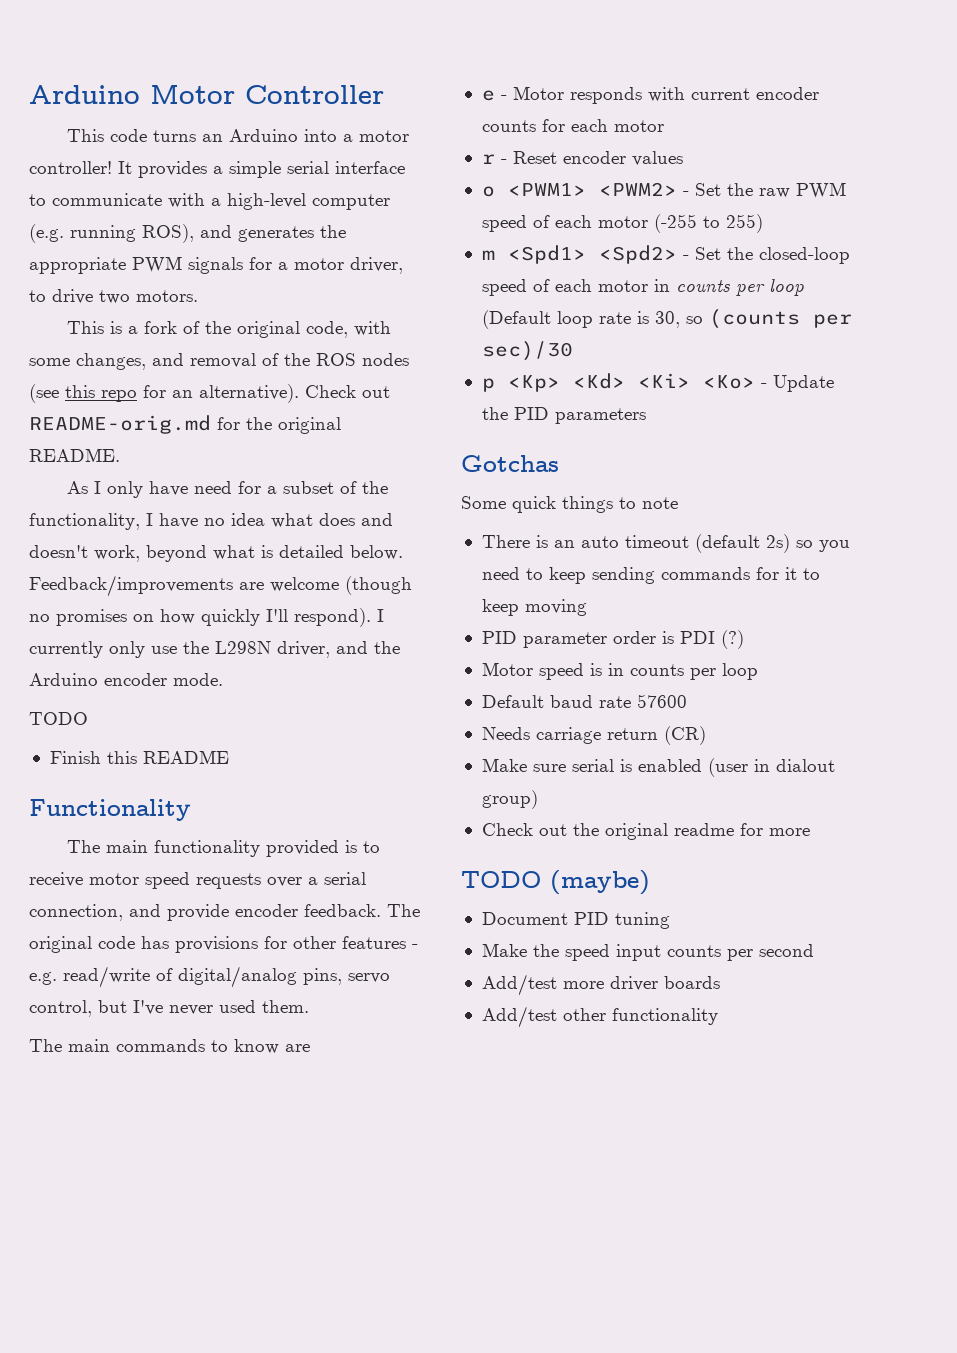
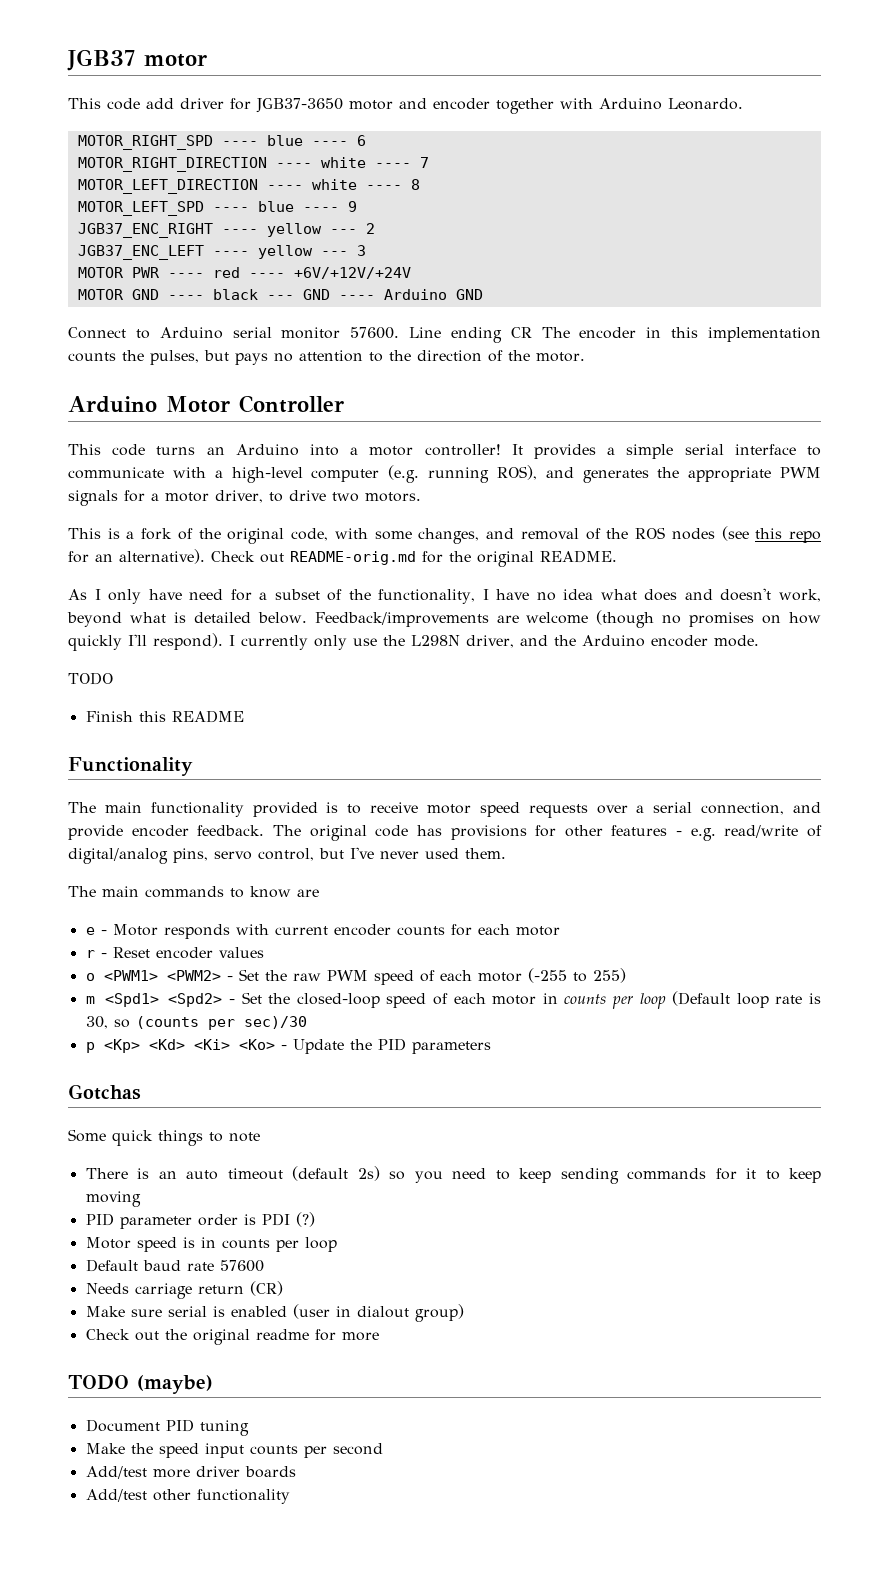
(29, 94) none -> [67,49,207,71] [68,98,743,114] [77,135,366,150] [77,157,429,172] [77,179,420,194] [77,201,357,216] [77,223,375,238] [77,245,366,260] [77,267,411,279] [77,289,483,300] [68,327,821,343] [68,350,585,365] JGB37 motor // This code add driver for JGB37-3650 motor and encoder together with Arduino Leonardo. // MOTOR_RIGHT_SPD ---- blue ---- 6 // MOTOR_RIGHT_DIRECTION ---- white ---- 7 // MOTOR_LEFT_DIRECTION ---- white ---- 8 // MOTOR_LEFT_SPD ---- blue ---- 9 // JGB37_ENC_RIGHT ---- yellow --- 2 // JGB37_ENC_LEFT ---- yellow --- 3 // MOTOR PWR ---- red ---- +6V/+12V/+24V // MOTOR GND ---- black --- GND ---- Arduino GND // Connect to Arduino serial monitor 57600. Line ending CR The encoder in this implementation counts the pulses, but pays no attention to the direction of the motor. //

